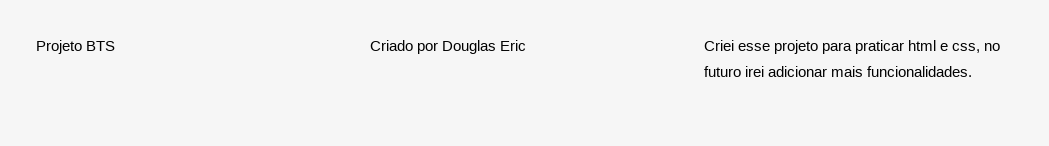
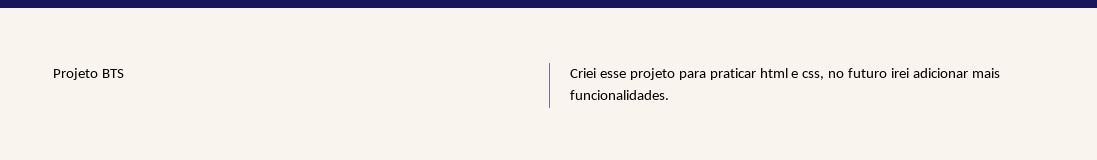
[370,40,527,54] // Criado por Douglas Eric -> (124, 73) none

